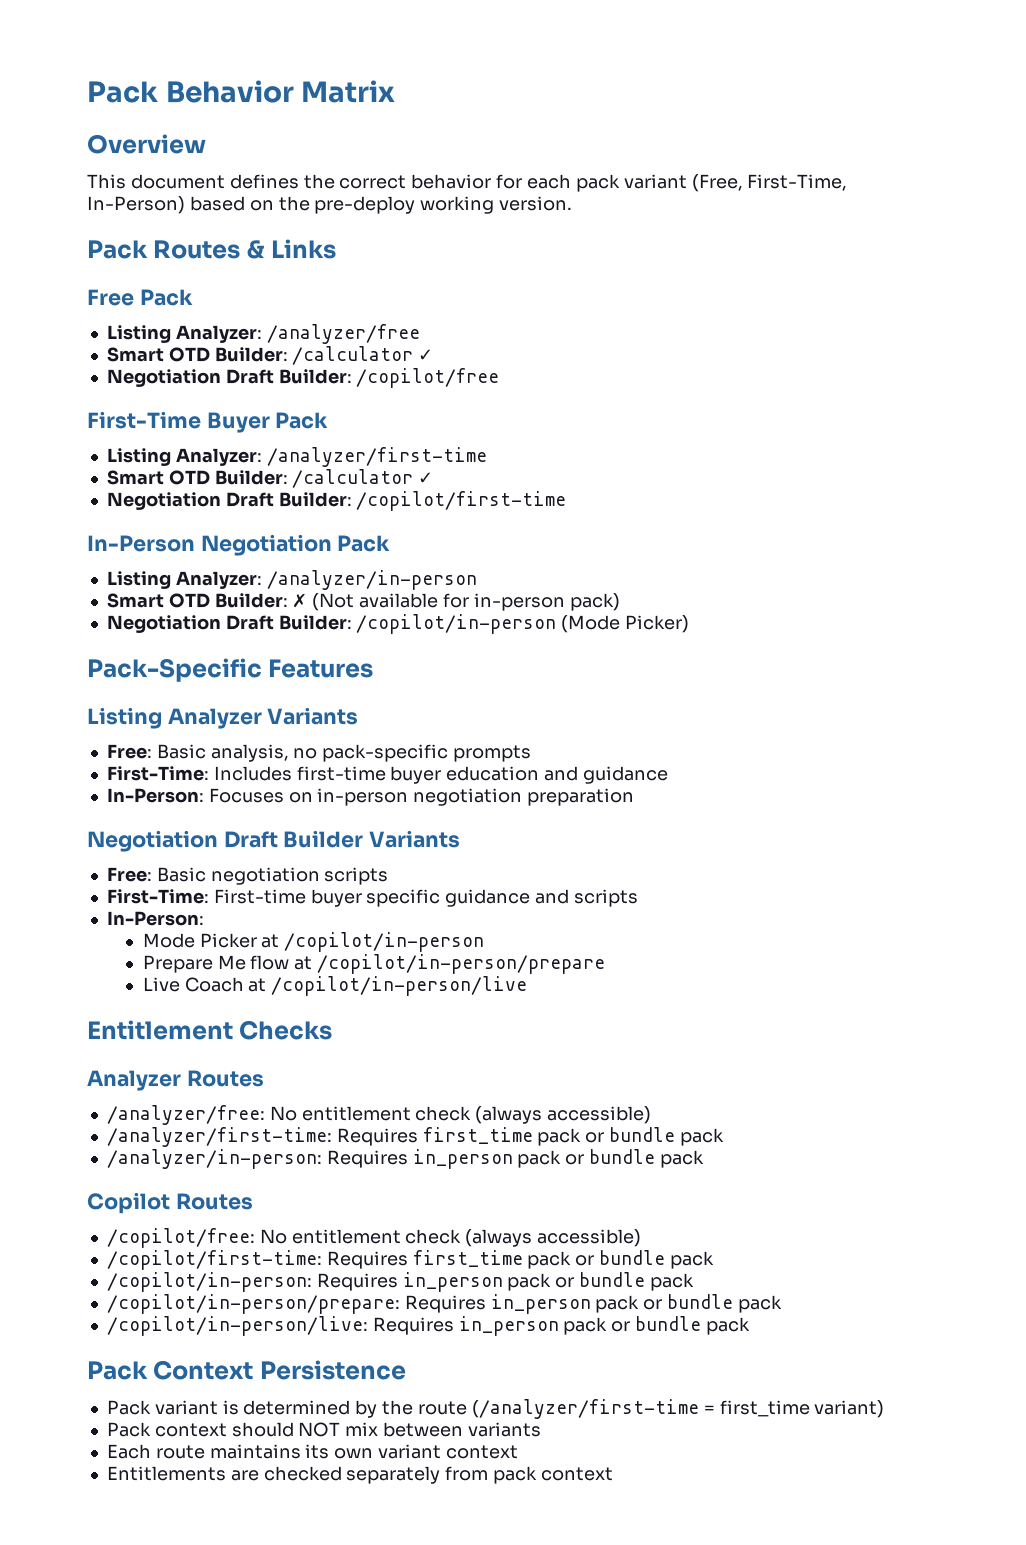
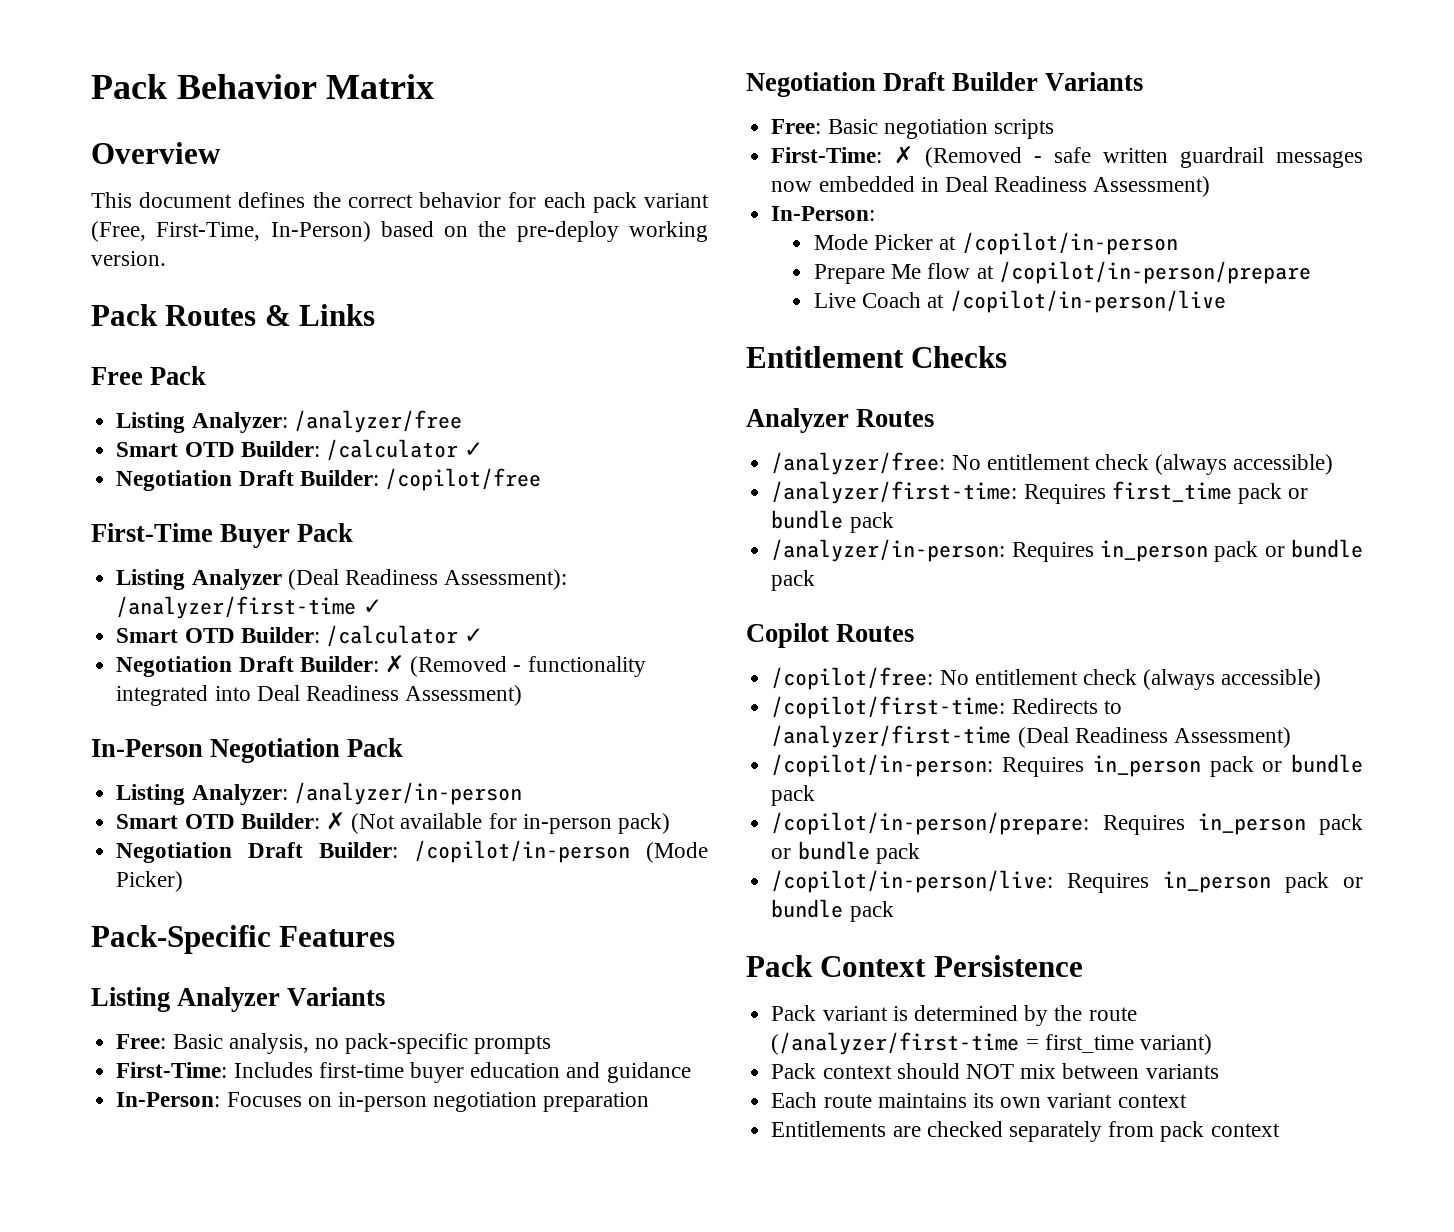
[175,447,487,467] [106,469,434,488] [106,491,567,511] Analyzer: /analyzer/first-time // Smart OTD Builder: /calculator ✓ // Negotiation Draft Builder: /copilot/first-time -> [191,569,568,590] [116,596,382,619] [116,625,484,647] [116,655,646,677] [116,685,523,706] Analyzer (Deal Readiness Assessment): /analyzer/first-time ✓ // Smart OTD Builder: /calculator ✓ // Negotiation Draft Builder: ✗ (Removed - functionality integrated into Deal Readiness Assessment)
[213,889,638,907] First-time buyer specific guidance and scripts -> [894,146,1363,168] [771,176,1211,197] ✗ (Removed - safe written guardrail messages now embedded in Deal Readiness Assessment)
[326,1250,714,1269] Requires first_time pack or bundle pack -> [1011,698,1122,714] [771,725,1291,748] Redirects to /analyzer/first-time (Deal Readiness Assessment)

